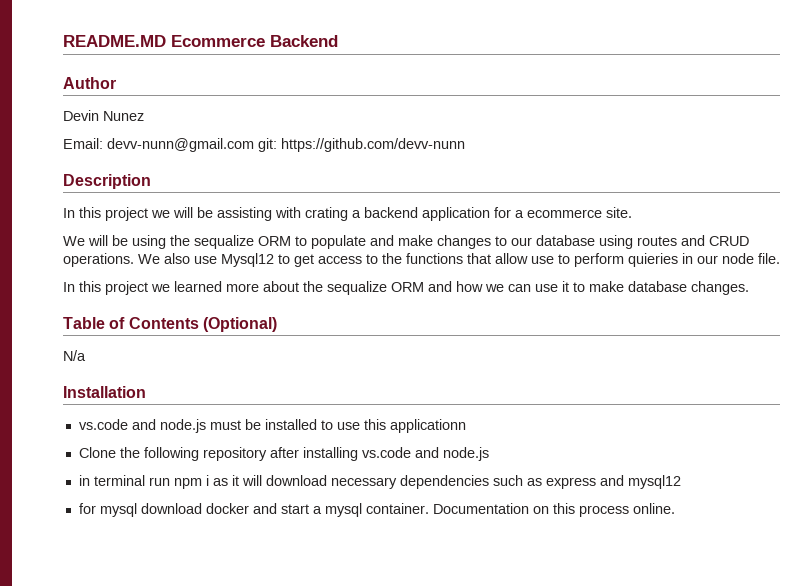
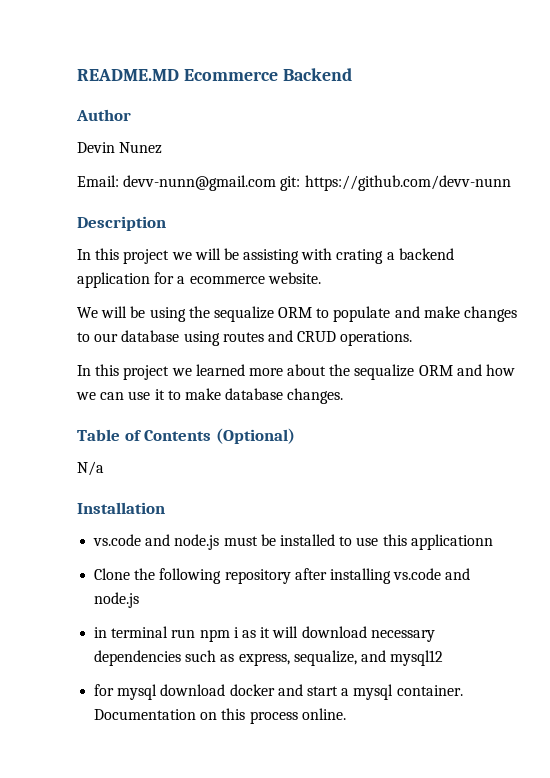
[606,207,632,218] site. -> [267,272,321,284] website.
[138,253,780,267] We also use Mysql12 to get access to the functions that allow use to perform quieries in our node file. -> (413, 338) none
[545,477,596,489] express -> [238,650,357,666] express, sequalize,

